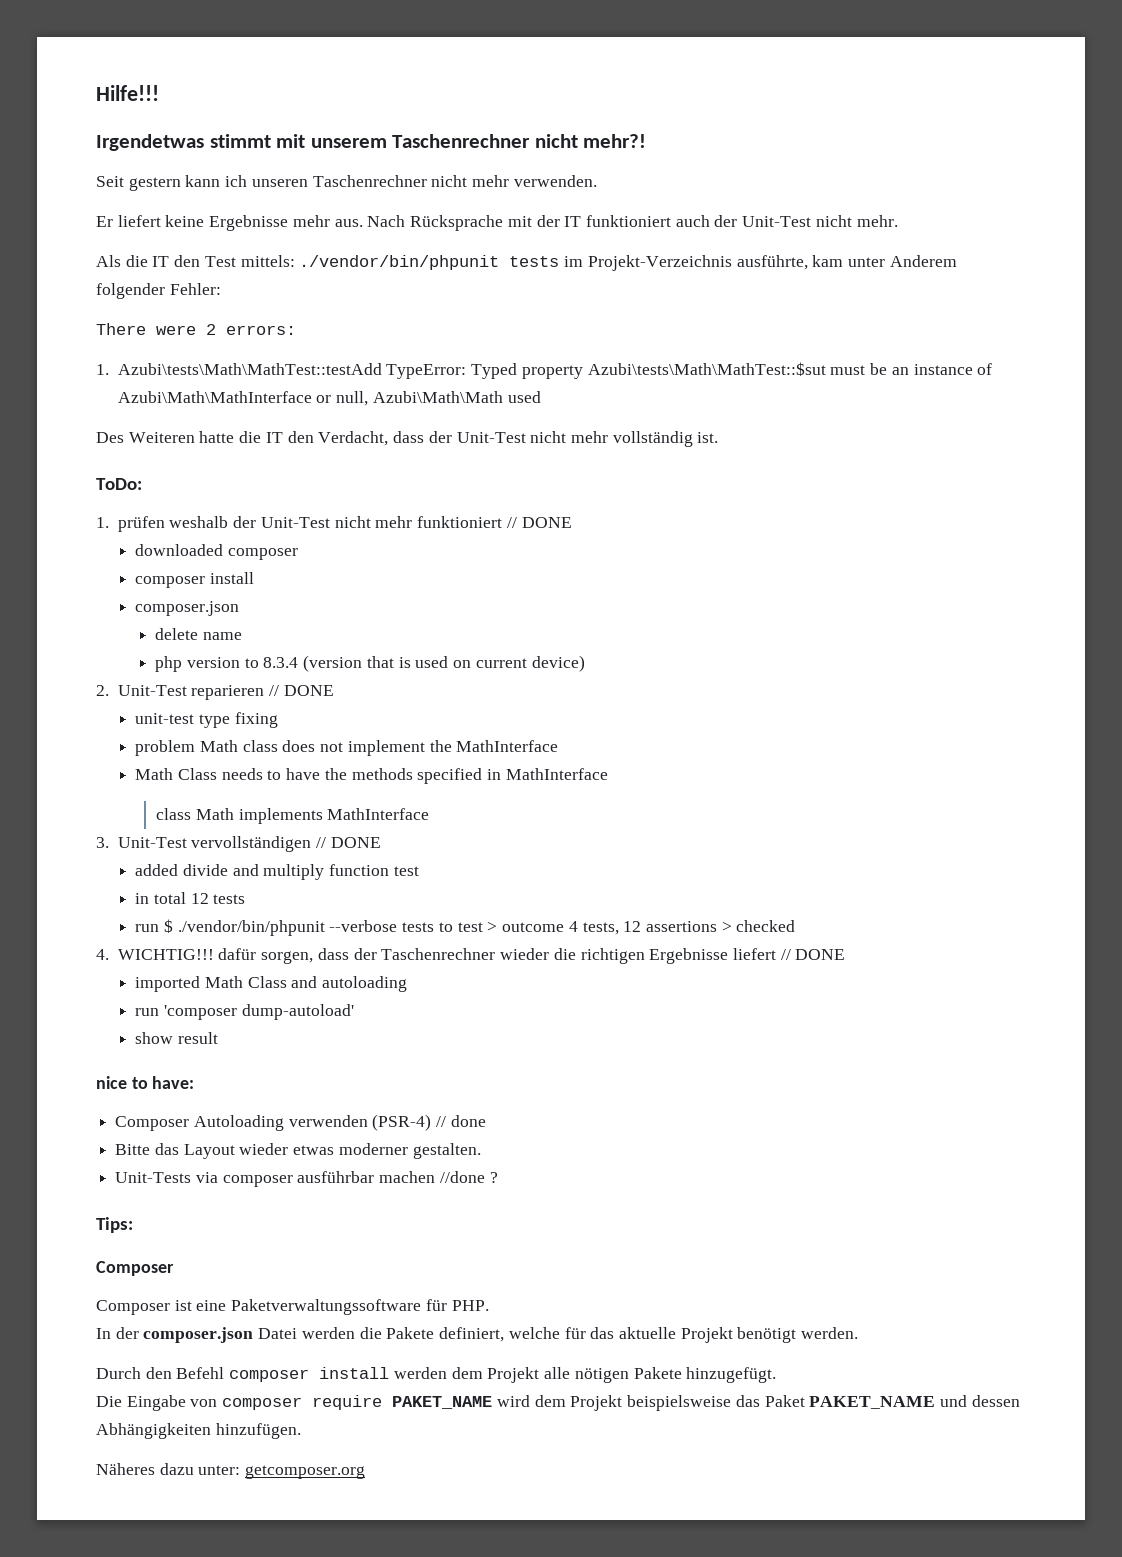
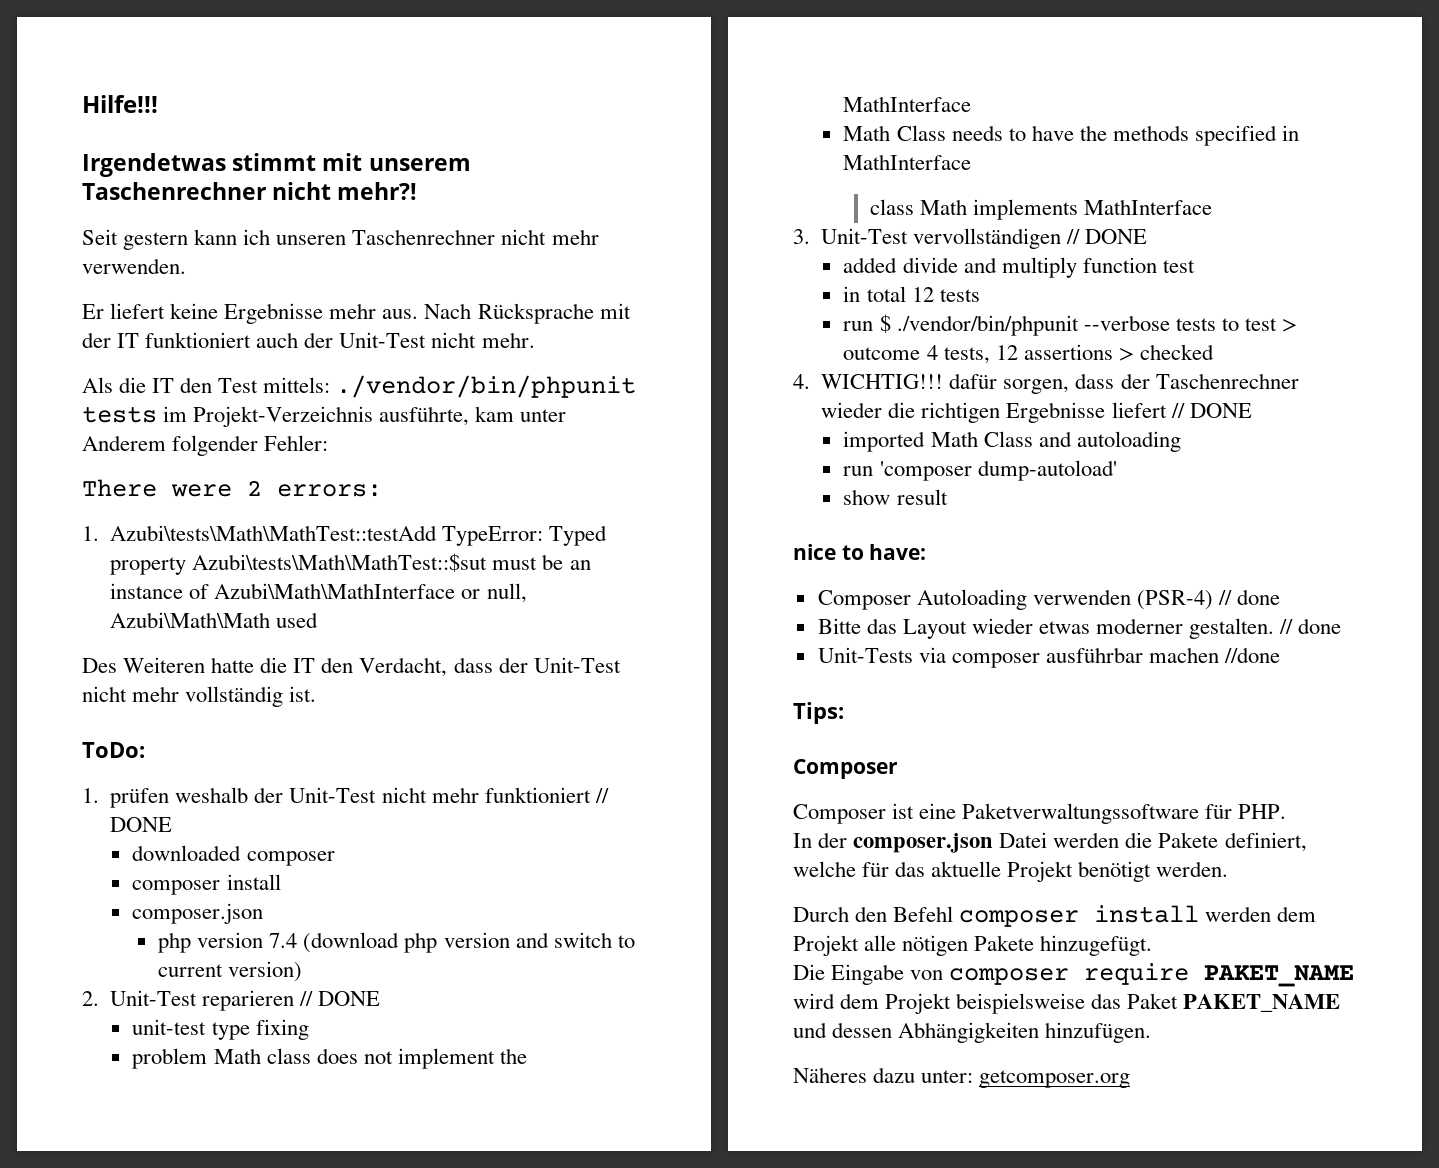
[155,628,243,640] [155,655,585,672] // delete name // php version to 8.3.4 (version that is used on current device) -> [158,932,635,953] [158,961,303,982] // php version 7.4 (download php version and switch to current version)
(481, 1151) none -> [1279,618,1342,634] // done
[489,1172,498,1183] ? -> (1281, 655) none

